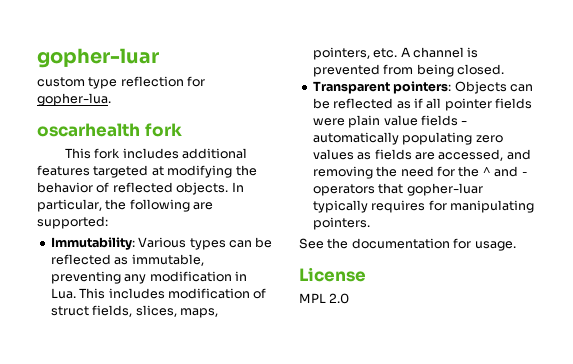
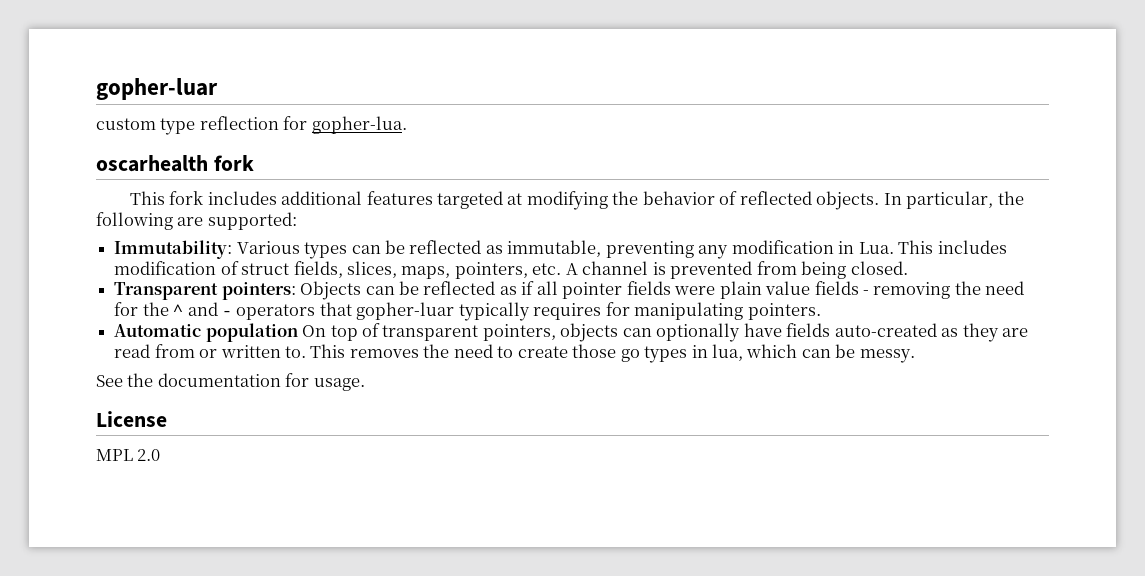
[312,132,503,145] [312,149,531,161] automatically populating zero values as fields are accessed, and -> (869, 292) none
(370, 223) none -> [114,323,1028,342] [114,344,915,363] // Automatic population On top of transparent pointers, objects can optionally have fields auto-created as they are read from or written to. This removes the need to create those go types in lua, which can be messy.

